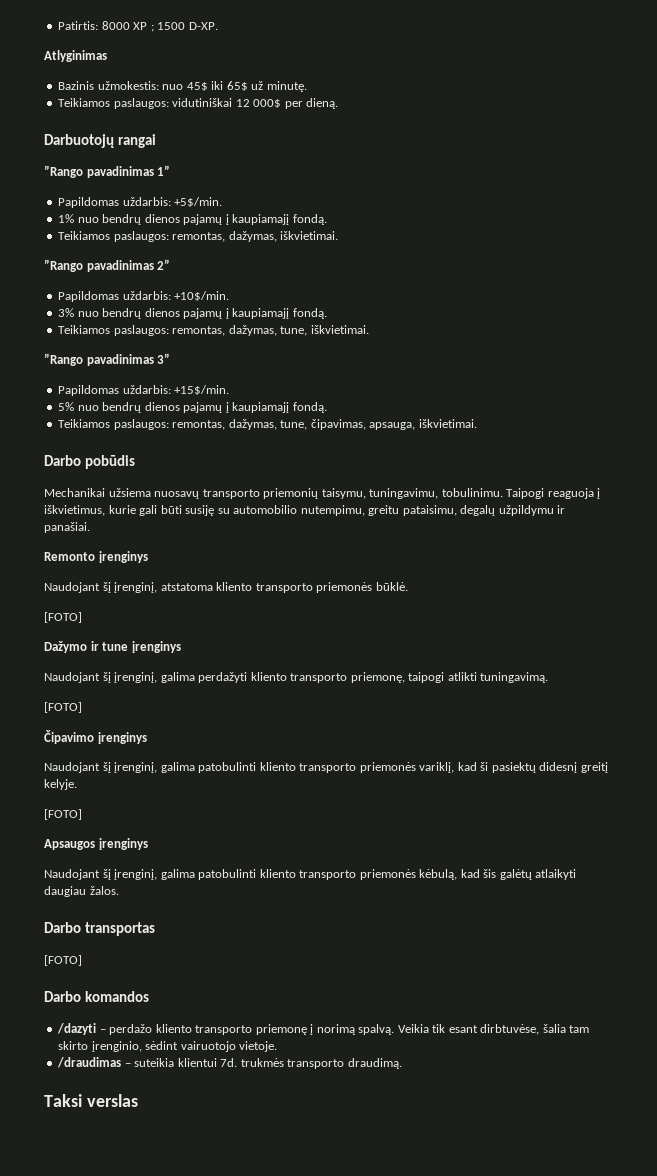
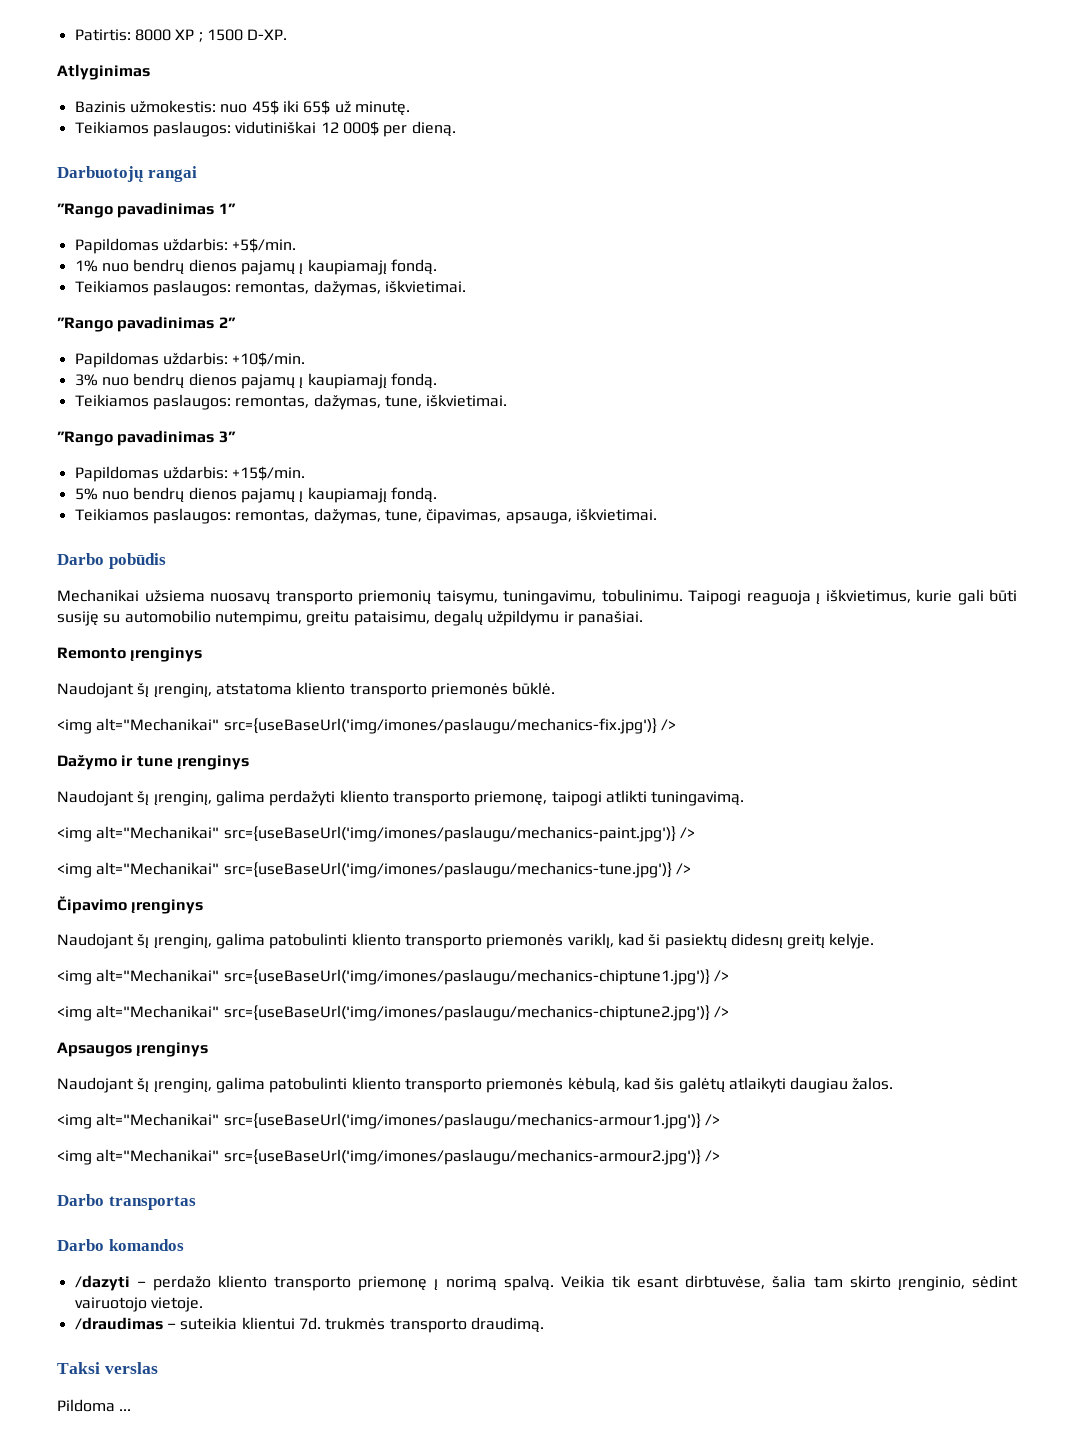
[44,612,82,623] [FOTO] -> [57,718,676,734] <img alt="Mechanikai" src={useBaseUrl('img/imones/paslaugu/mechanics-fix.jpg')} />
[44,702,82,713] [FOTO] -> [57,826,695,842] [57,862,691,878] <img alt="Mechanikai" src={useBaseUrl('img/imones/paslaugu/mechanics-paint.jpg')} /> // <img alt="Mechanikai" src={useBaseUrl('img/imones/paslaugu/mechanics-tune.jpg')} />
[44,809,82,820] [FOTO] -> [57,969,729,985] [57,1005,729,1021] <img alt="Mechanikai" src={useBaseUrl('img/imones/paslaugu/mechanics-chiptune1.jpg')} /> // <img alt="Mechanikai" src={useBaseUrl('img/imones/paslaugu/mechanics-chiptune2.jpg')} />
(119, 890) none -> [57,1113,720,1129] [57,1149,720,1165] // <img alt="Mechanikai" src={useBaseUrl('img/imones/paslaugu/mechanics-armour1.jpg')} /> // <img alt="Mechanikai" src={useBaseUrl('img/imones/paslaugu/mechanics-armour2.jpg')} />
[44,955,82,966] // [FOTO] -> (196, 1203) none
(138, 1100) none -> [57,1399,132,1412] // Pildoma ...

